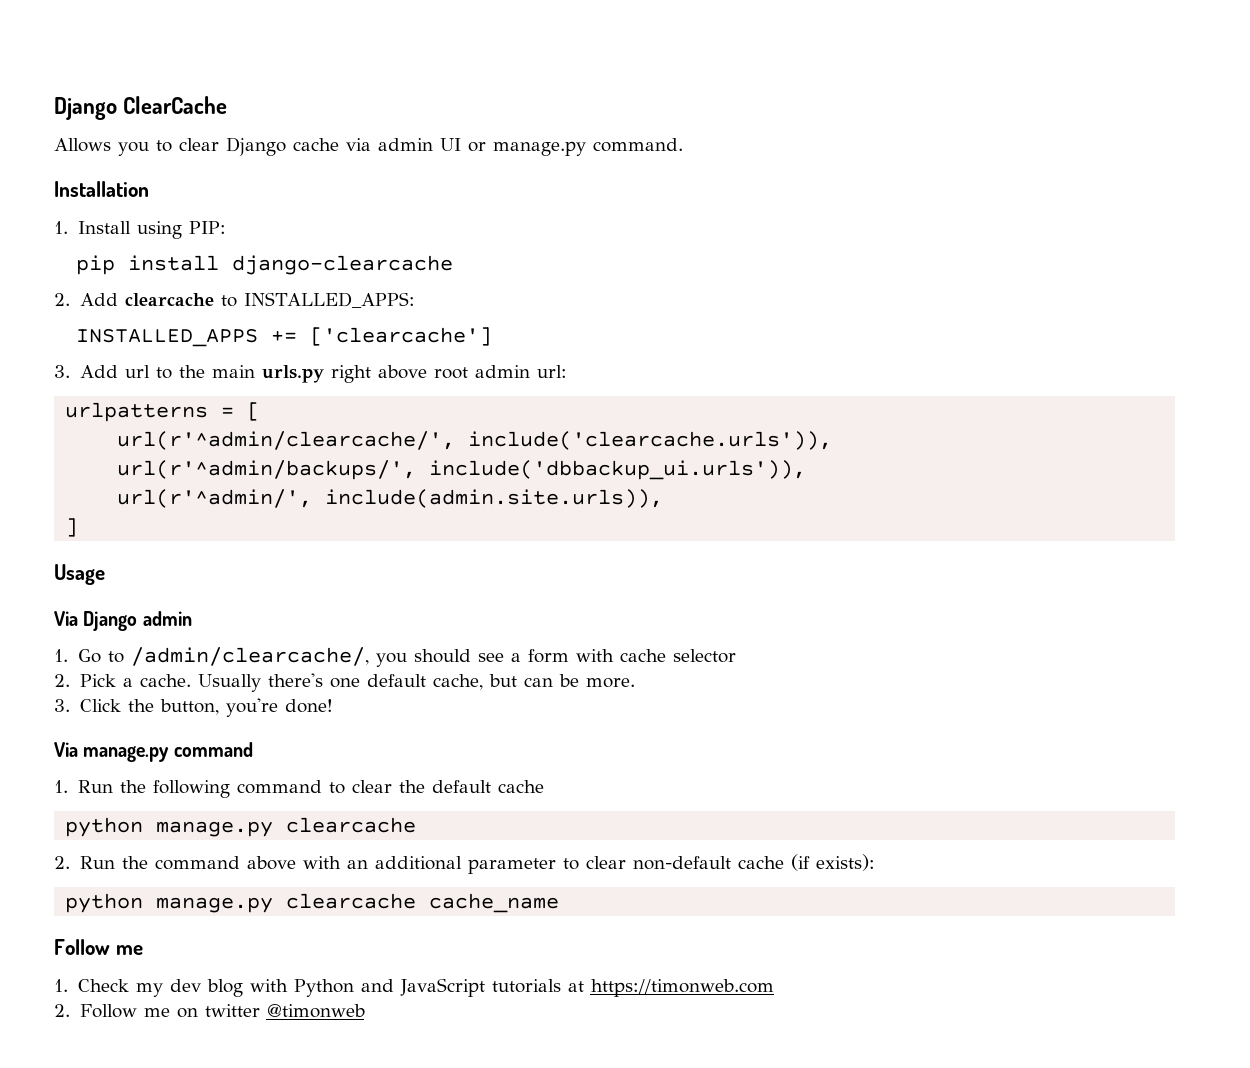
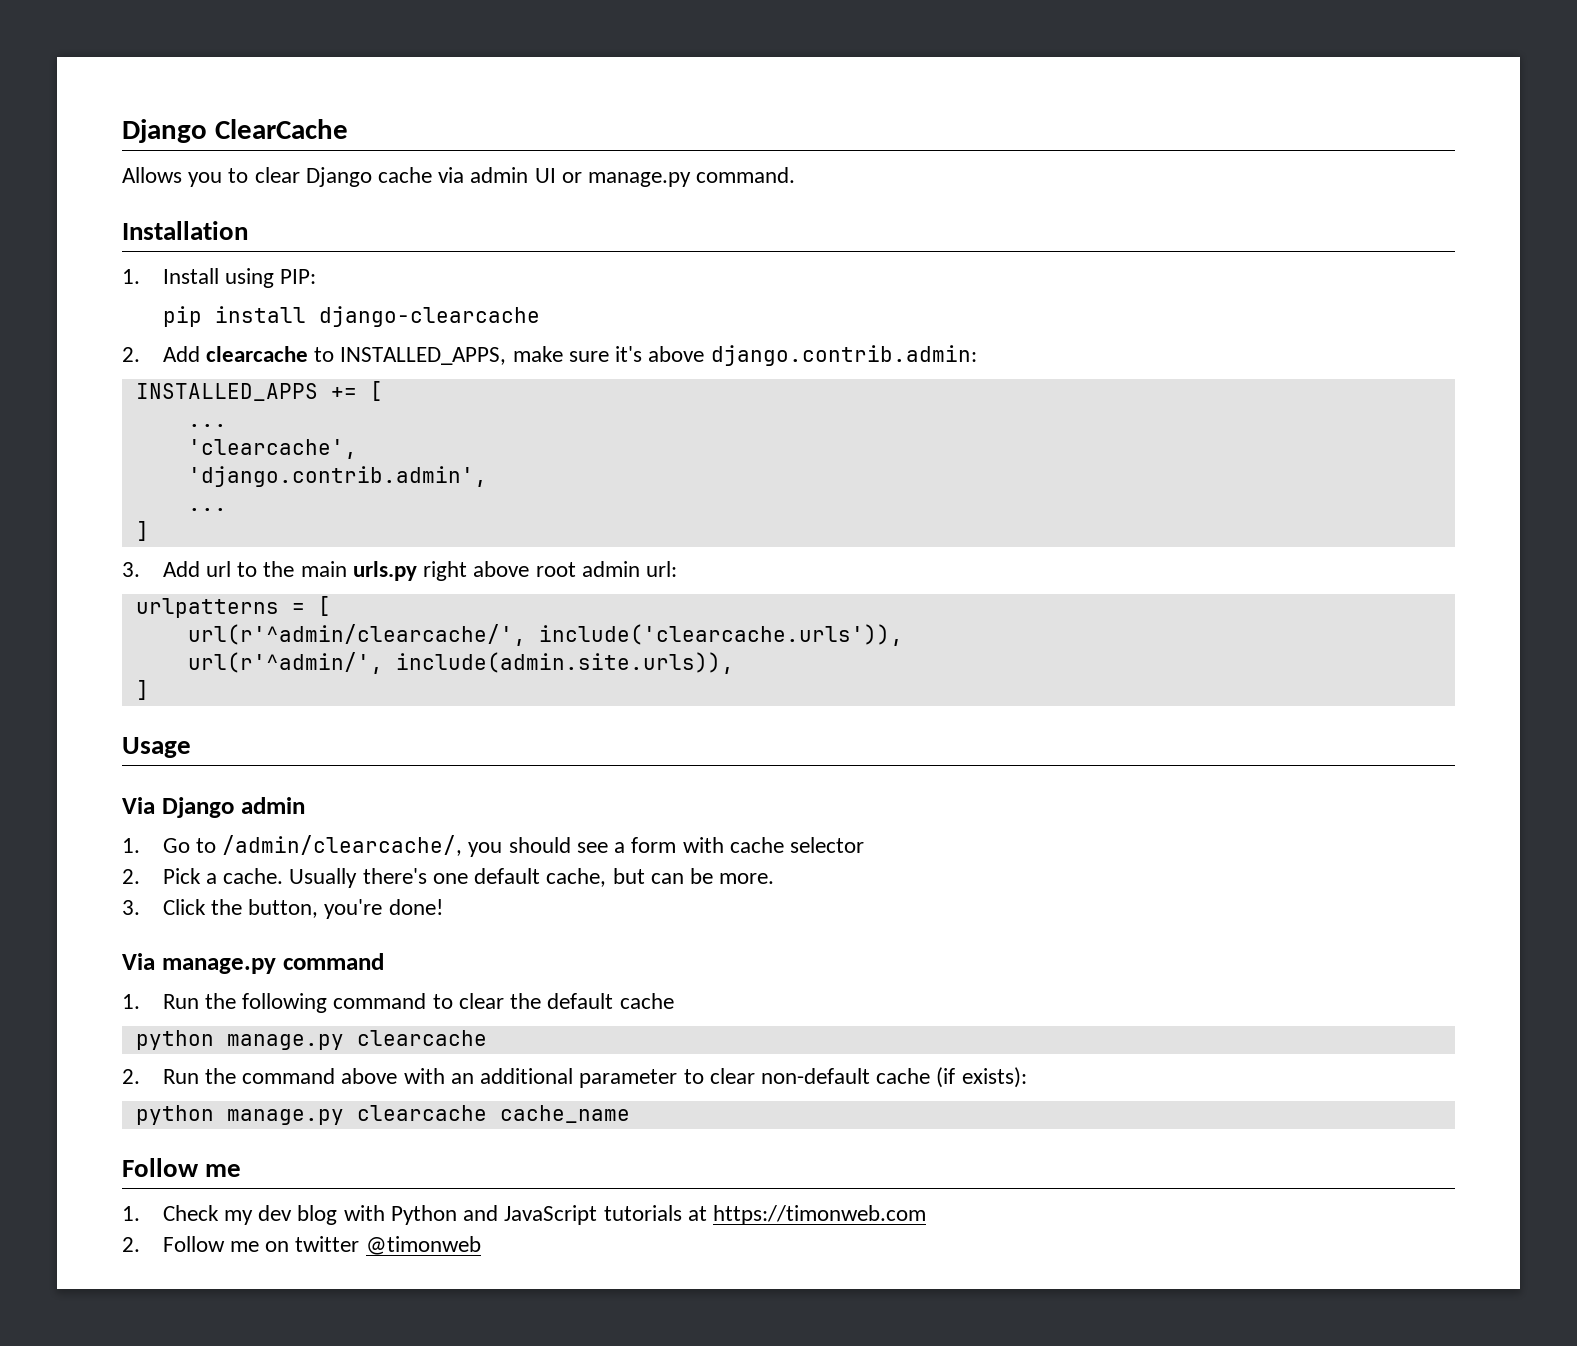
[243,292,416,308] [75,327,492,347] INSTALLED_APPS: // INSTALLED_APPS += ['clearcache'] -> [340,345,977,366] [135,381,383,401] [187,424,227,427] [187,439,357,459] [187,466,487,487] [187,508,227,511] [135,521,149,541] INSTALLED_APPS, make sure it's above django.contrib.admin: // INSTALLED_APPS += [ // ... // 'clearcache', // 'django.contrib.admin', // ... // ]
[117,460,807,480] // url(r'^admin/backups/', include('dbbackup_ui.urls')), -> (903, 635) none

